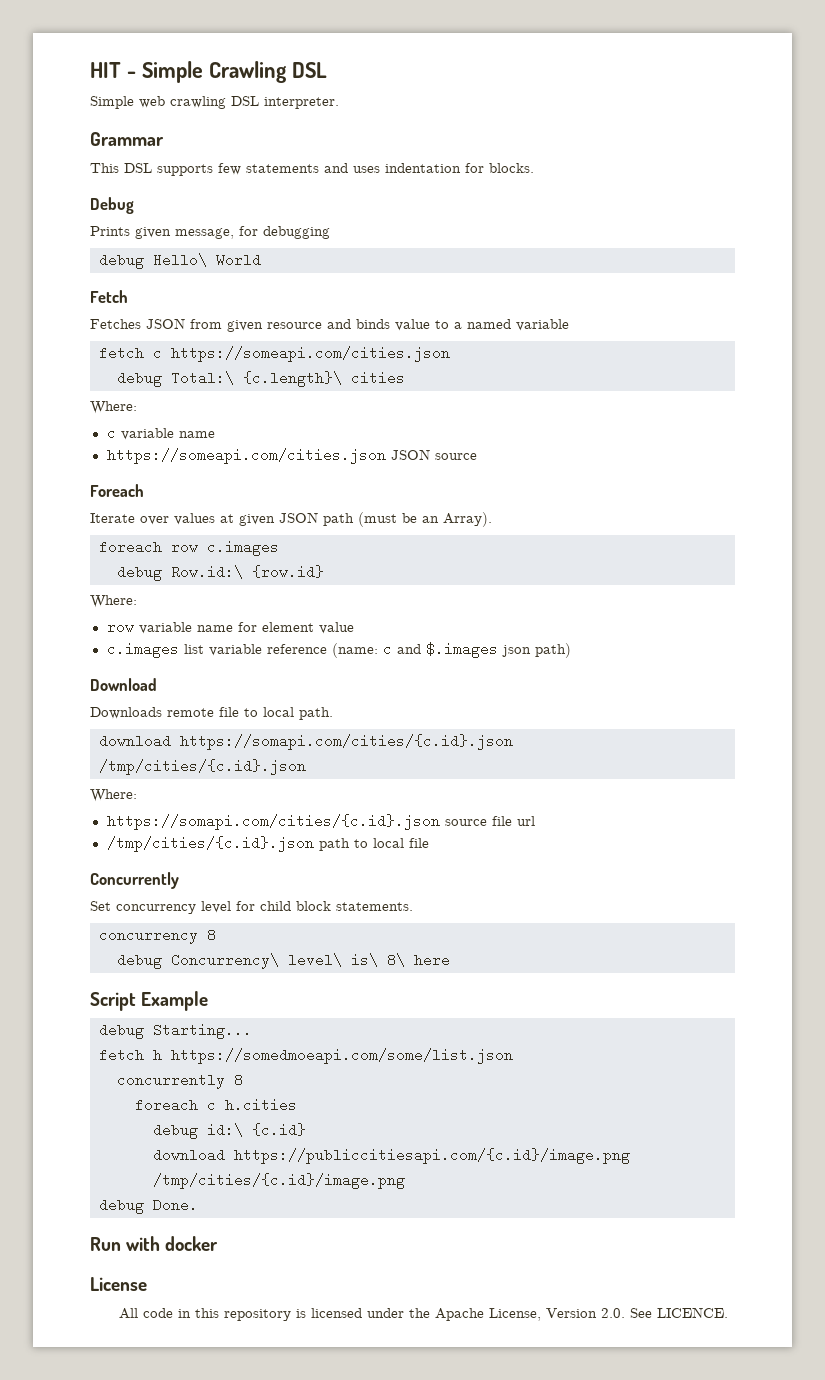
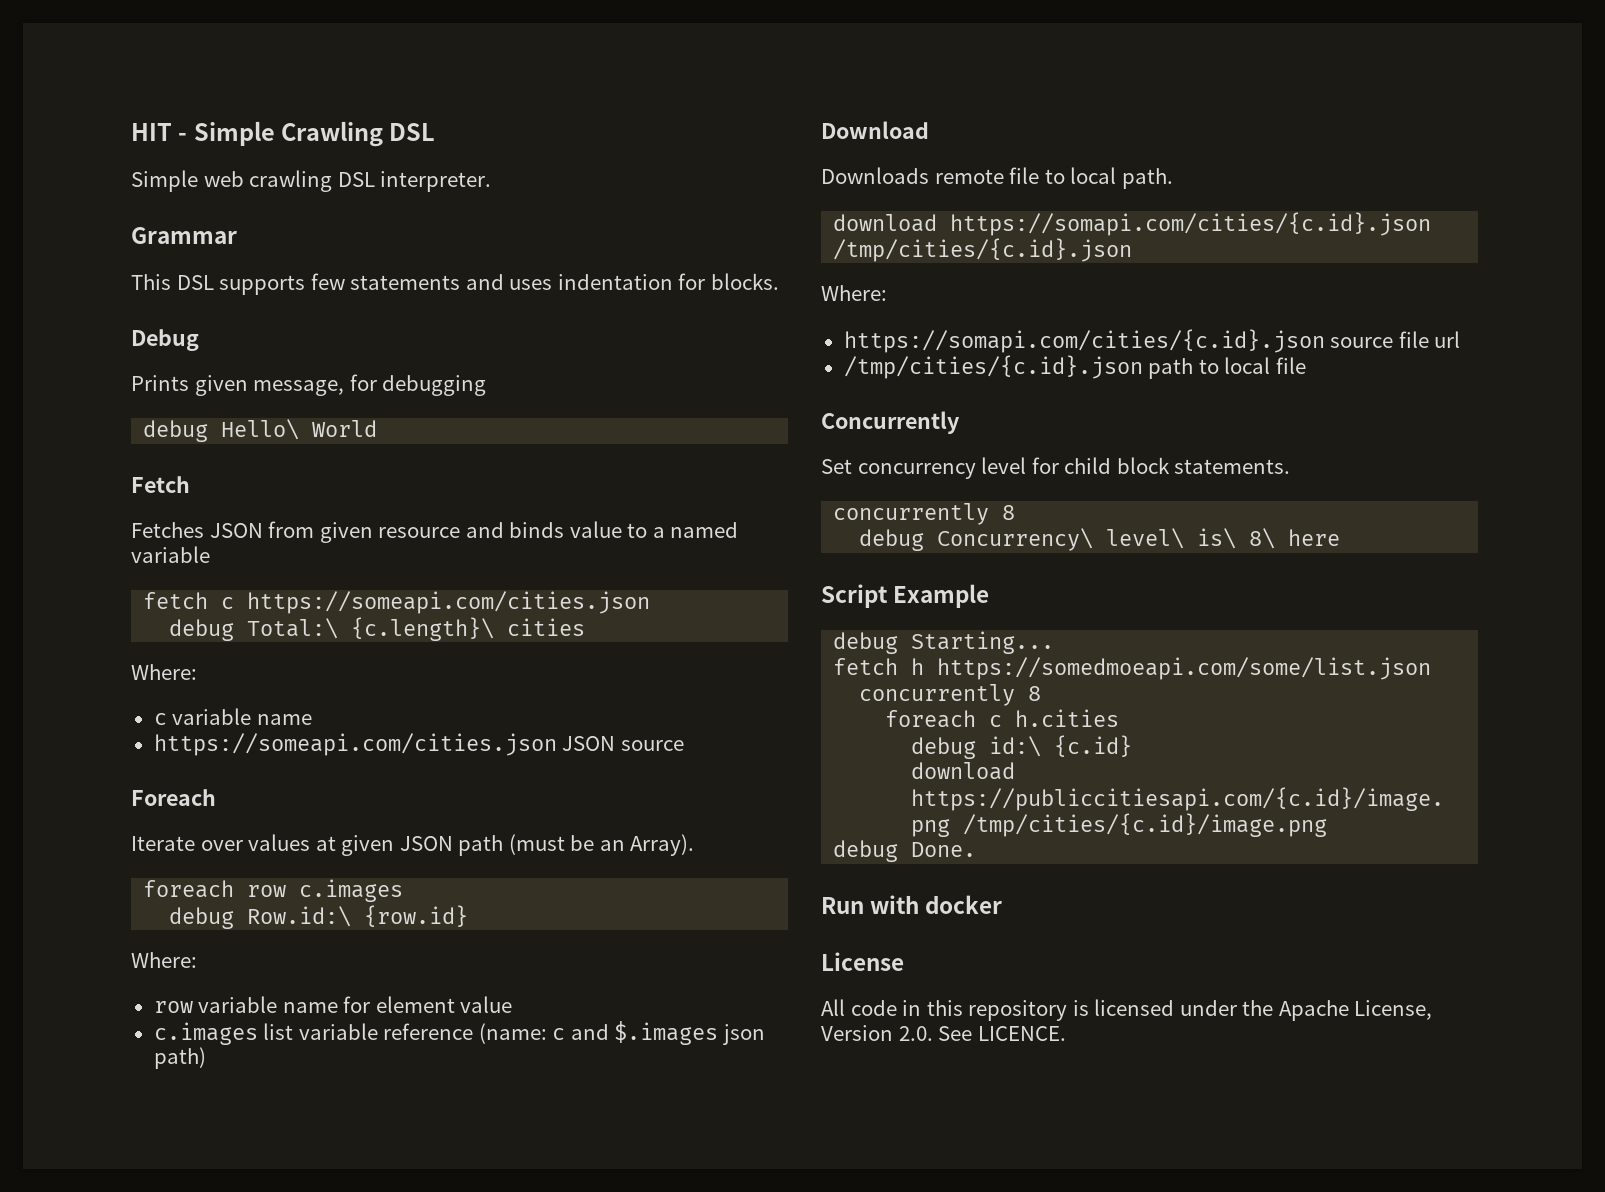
[99,928,198,944] concurrency -> [833,503,990,525] concurrently

